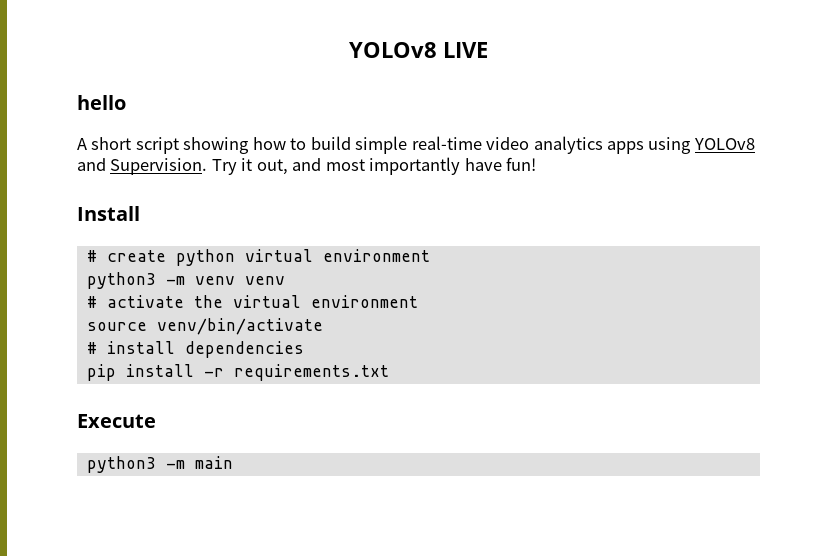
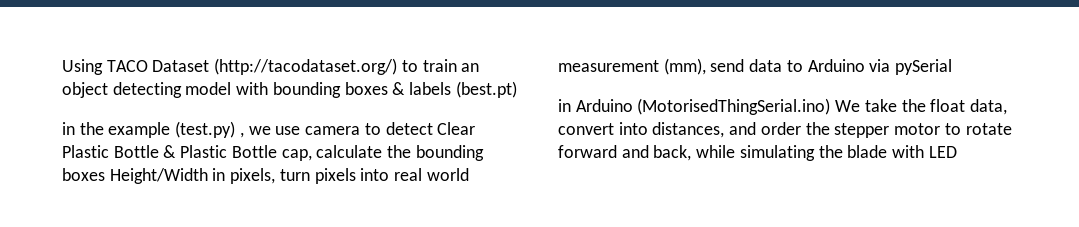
[349,42,488,58] [77,95,126,110] [77,136,755,154] [77,157,537,175] [77,206,140,221] [86,249,430,266] [86,272,285,289] [86,295,418,308] [86,318,323,335] [86,341,304,358] [86,364,389,381] [77,414,156,428] [86,456,233,473] YOLOv8 LIVE // hello // A short script showing how to build simple real-time video analytics apps using YOLOv8 and Supervision. Try it out, and most importantly have fun! // Install // # create python virtual environment // python3 -m venv venv // # activate the virtual environment // source venv/bin/activate // # install dependencies // pip install -r requirements.txt // Execute // python3 -m main -> [62,58,480,75] [62,81,517,98] [62,121,476,138] [62,145,484,161] [62,168,469,184] [558,58,953,75] [558,98,1008,115] [558,122,1012,138] [558,145,957,161] Using TACO Dataset (http://tacodataset.org/) to train an object detecting model with bounding boxes & labels (best.pt) // in the example (test.py) , we use camera to detect Clear Plastic Bottle & Plastic Bottle cap, calculate the bounding boxes Height/Width in pixels, turn pixels into real world measurement (mm), send data to Arduino via pySerial // in Arduino (MotorisedThingSerial.ino) We take the float data, convert into distances, and order the stepper motor to rotate forward and back, while simulating the blade with LED

